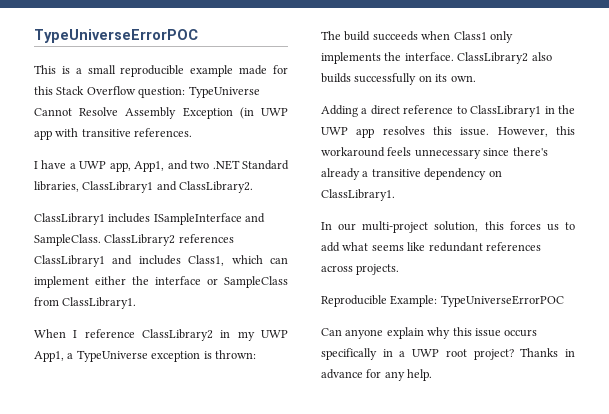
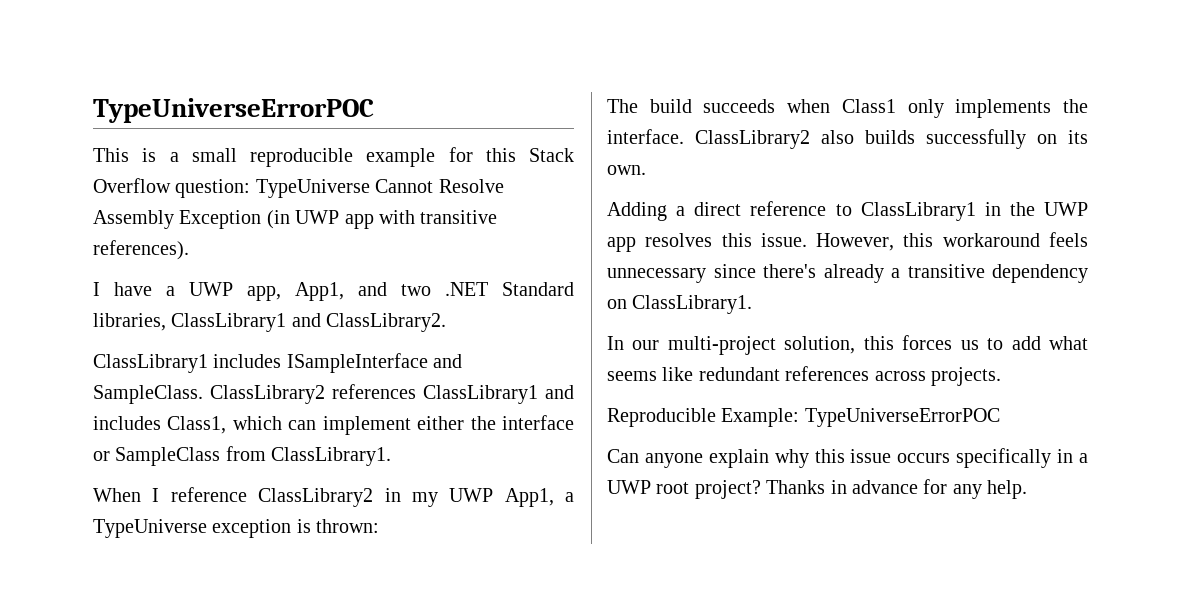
[239,65,268,75] made -> (436, 157) none
[134,128,193,137] references. -> [93,240,189,260] references).

